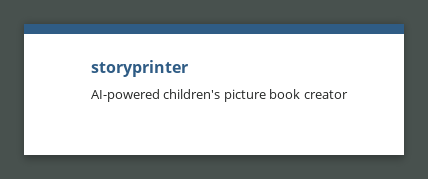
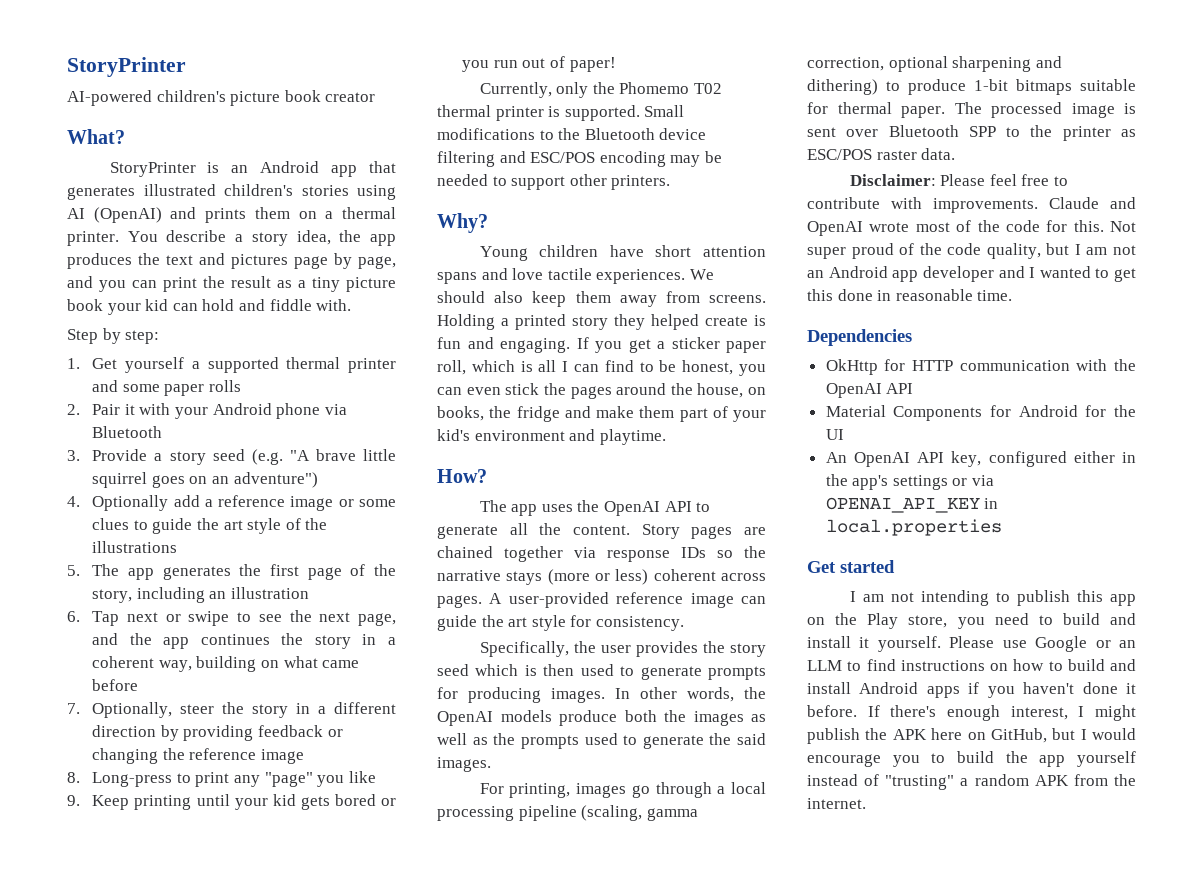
[91,60,188,77] storyprinter -> [67,57,186,77] StoryPrinter
(348, 94) none -> [67,129,125,144] [109,161,396,177] [67,184,396,200] [67,207,397,223] [67,230,397,246] [67,253,396,269] [67,276,396,292] [67,299,352,315] [67,328,160,344] [67,357,397,373] [92,380,242,396] [67,403,347,419] [92,426,163,438] [67,449,397,465] [92,472,318,488] [67,495,396,511] [92,518,328,534] [92,541,178,553] [67,564,396,580] [92,587,310,603] [67,610,396,626] [92,633,396,649] [92,656,360,672] [92,679,139,691] [67,702,397,718] [92,725,343,741] [92,748,305,764] [67,771,376,787] [67,794,396,810] [462,56,616,72] [479,82,722,98] [437,105,685,121] [437,128,707,140] [437,151,722,167] [437,174,671,190] [437,213,488,233] [479,245,766,261] [437,268,714,284] [437,291,766,307] [437,314,766,330] [437,337,766,353] [437,360,766,376] [437,383,766,399] [437,406,766,422] [437,429,666,445] [437,469,487,483] [479,500,711,516] [437,523,766,539] [437,546,766,562] [437,569,766,585] [437,592,766,608] [437,615,684,631] [479,641,766,657] [437,664,766,680] [437,687,766,703] [437,710,766,726] [437,733,766,749] [437,757,491,772] [479,782,766,798] [437,805,698,821] [807,56,1062,72] [807,79,1136,95] [807,102,1136,118] [807,125,1136,141] [807,148,956,160] [849,174,1068,186] [807,197,1136,213] [807,220,1136,236] [807,243,1136,259] [807,266,1136,282] [807,289,1013,301] [807,329,912,346] [825,359,1136,375] [825,383,914,398] [825,405,1136,421] [825,429,844,440] [825,451,1136,467] [825,474,995,490] [825,497,999,513] [825,519,1002,536] [807,560,895,573] [849,590,1136,606] [807,613,1136,629] [807,636,1136,652] [807,659,1136,671] [807,682,1136,698] [807,705,1136,721] [807,728,1136,744] [807,751,1136,767] [807,774,1136,790] [807,798,866,809] // What? // StoryPrinter is an Android app that generates illustrated children's stories using AI (OpenAI) and prints them on a thermal printer. You describe a story idea, the app produces the text and pictures page by page, and you can print the result as a tiny picture book your kid can hold and fiddle with. // Step by step: // 1. Get yourself a supported thermal printer and some paper rolls // 2. Pair it with your Android phone via Bluetooth // 3. Provide a story seed (e.g. "A brave little squirrel goes on an adventure") // 4. Optionally add a reference image or some clues to guide the art style of the illustrations // 5. The app generates the first page of the story, including an illustration // 6. Tap next or swipe to see the next page, and the app continues the story in a coherent way, building on what came before // 7. Optionally, steer the story in a different direction by providing feedback or changing the reference image // 8. Long-press to print any "page" you like // 9. Keep printing until your kid gets bored or you run out of paper! // Currently, only the Phomemo T02 thermal printer is supported. Small modifications to the Bluetooth device filtering and ESC/POS encoding may be needed to support other printers. // Why? // Young children have short attention spans and love tactile experiences. We should also keep them away from screens. Holding a printed story they helped create is fun and engaging. If you get a sticker paper roll, which is all I can find to be honest, you can even stick the pages around the house, on books, the fridge and make them part of your kid's environment and playtime. // How? // The app uses the OpenAI API to generate all the content. Story pages are chained together via response IDs so the narrative stays (more or less) coherent across pages. A user-provided reference image can guide the art style for consistency. // Specifically, the user provides the story seed which is then used to generate prompts for producing images. In other words, the OpenAI models produce both the images as well as the prompts used to generate the said images. // For printing, images go through a local processing pipeline (scaling, gamma correction, optional sharpening and dithering) to produce 1-bit bitmaps suitable for thermal paper. The processed image is sent over Bluetooth SPP to the printer as ESC/POS raster data. // Disclaimer: Please feel free to contribute with improvements. Claude and OpenAI wrote most of the code for this. Not super proud of the code quality, but I am not an Android app developer and I wanted to get this done in reasonable time. // Dependencies // OkHttp for HTTP communication with the OpenAI API // Material Components for Android for the UI // An OpenAI API key, configured either in the app's settings or via OPENAI_API_KEY in local.properties // Get started // I am not intending to publish this app on the Play store, you need to build and install it yourself. Please use Google or an LLM to find instructions on how to build and install Android apps if you haven't done it before. If there's enough interest, I might publish the APK here on GitHub, but I would encourage you to build the app yourself instead of "trusting" a random APK from the internet.

